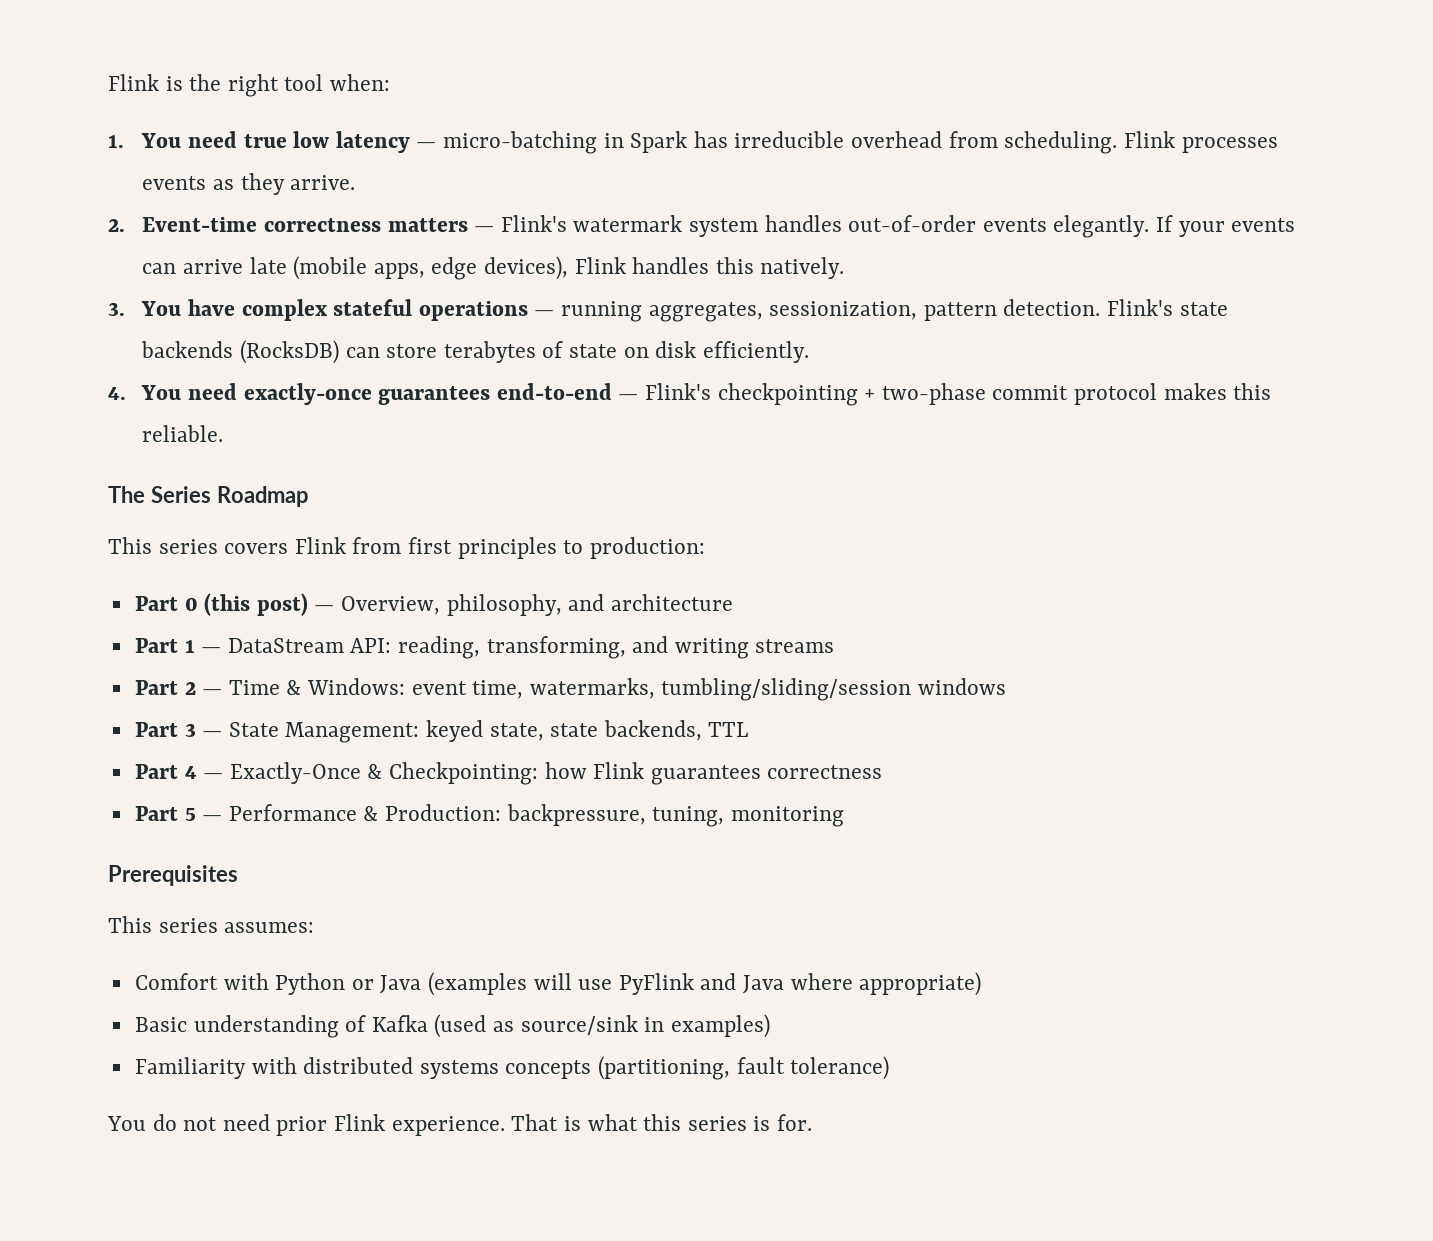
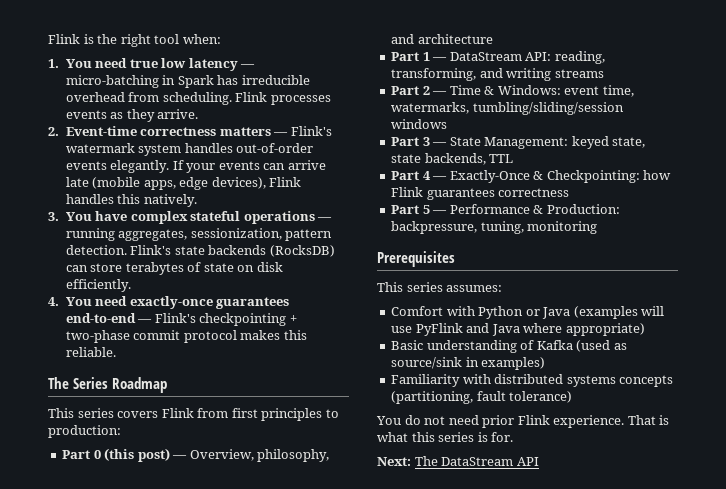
(812, 1122) none -> [377,456,539,466] // Next: The DataStream API

